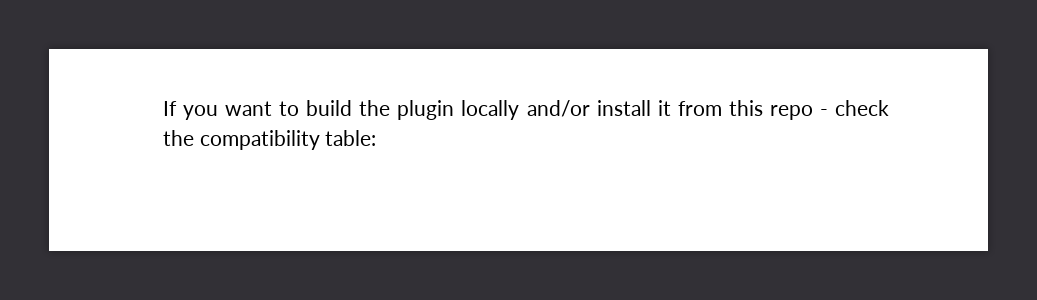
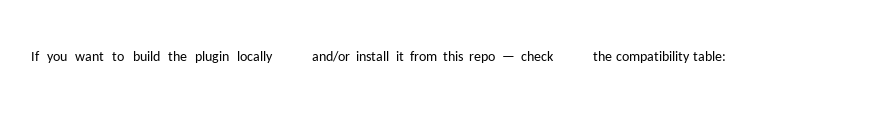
[819,109,828,116] - -> [501,56,515,61] —

